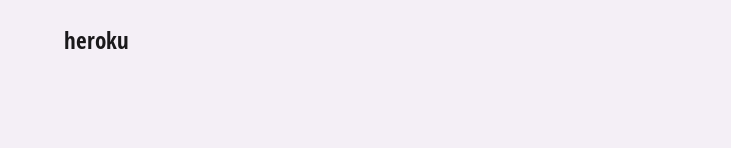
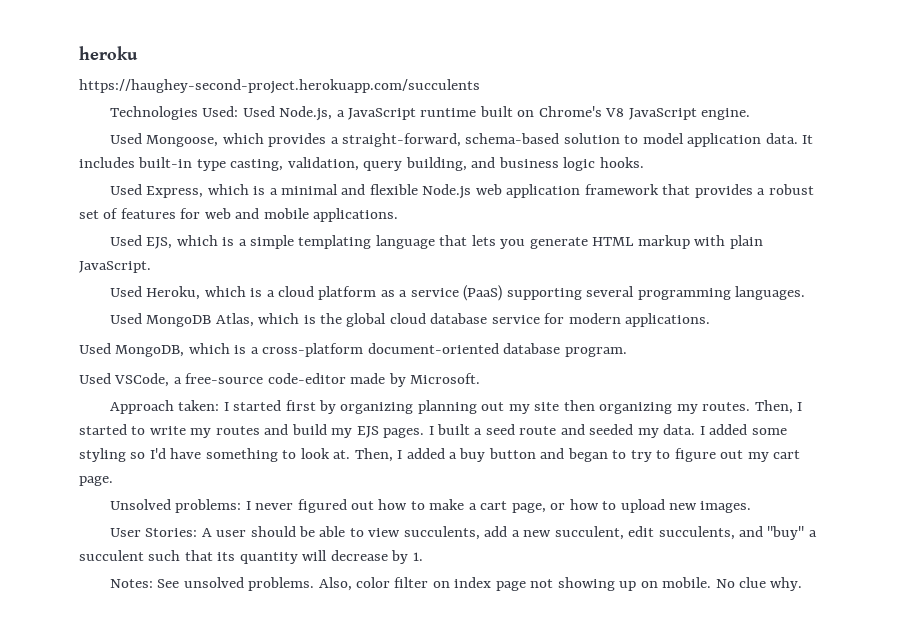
(129, 40) none -> [79,79,480,94] [109,106,751,121] [109,133,814,147] [79,157,644,171] [109,184,814,199] [79,208,399,222] [109,235,763,249] [79,261,151,273] [109,285,806,301] [109,313,711,327] [79,343,627,357] [79,373,481,387] [109,400,802,414] [79,424,787,438] [79,448,801,462] [79,476,113,486] [109,499,752,513] [109,526,817,540] [79,550,423,564] [109,577,803,591] // https://haughey-second-project.herokuapp.com/succulents // Technologies Used: Used Node.js, a JavaScript runtime built on Chrome's V8 JavaScript engine. // Used Mongoose, which provides a straight-forward, schema-based solution to model application data. It includes built-in type casting, validation, query building, and business logic hooks. // Used Express, which is a minimal and flexible Node.js web application framework that provides a robust set of features for web and mobile applications. // Used EJS, which is a simple templating language that lets you generate HTML markup with plain JavaScript. // Used Heroku, which is a cloud platform as a service (PaaS) supporting several programming languages. // Used MongoDB Atlas, which is the global cloud database service for modern applications. // Used MongoDB, which is a cross-platform document-oriented database program. // Used VSCode, a free-source code-editor made by Microsoft. // Approach taken: I started first by organizing planning out my site then organizing my routes. Then, I started to write my routes and build my EJS pages. I built a seed route and seeded my data. I added some styling so I'd have something to look at. Then, I added a buy button and began to try to figure out my cart page. // Unsolved problems: I never figured out how to make a cart page, or how to upload new images. // User Stories: A user should be able to view succulents, add a new succulent, edit succulents, and "buy" a succulent such that its quantity will decrease by 1. // Notes: See unsolved problems. Also, color filter on index page not showing up on mobile. No clue why.

